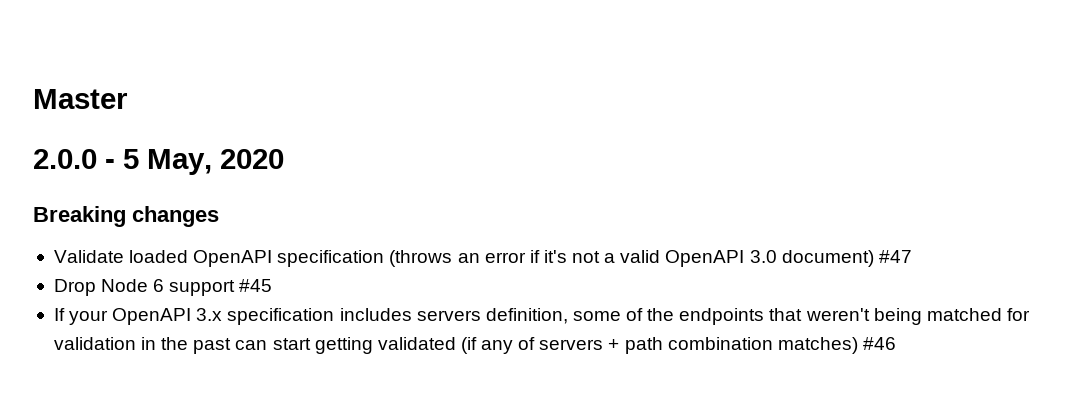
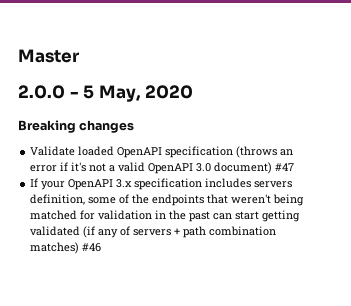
[53,279,273,296] // Drop Node 6 support #45 -> (295, 167) none

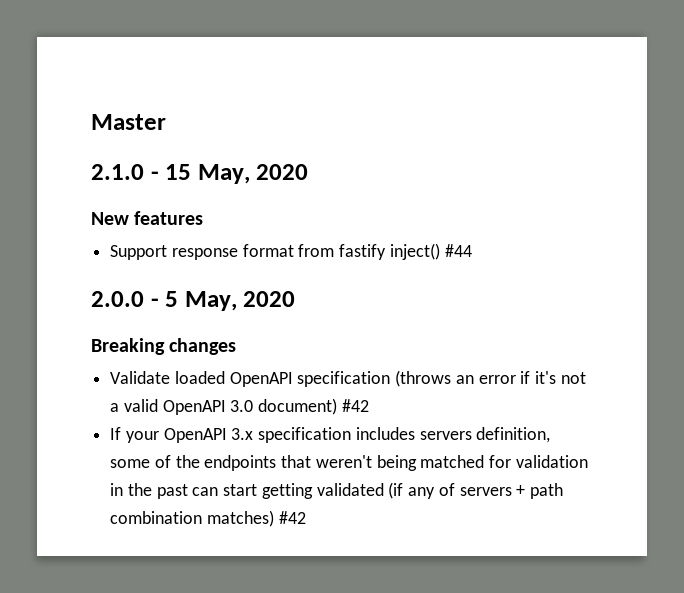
(79, 56) none -> [91,164,309,184] [91,211,204,225] [110,243,472,260] // 2.1.0 - 15 May, 2020 // New features // Support response format from fastify inject() #44
[275,163,295,171] #47 -> [341,399,369,412] #42
[82,243,102,252] #46 -> [278,511,306,524] #42

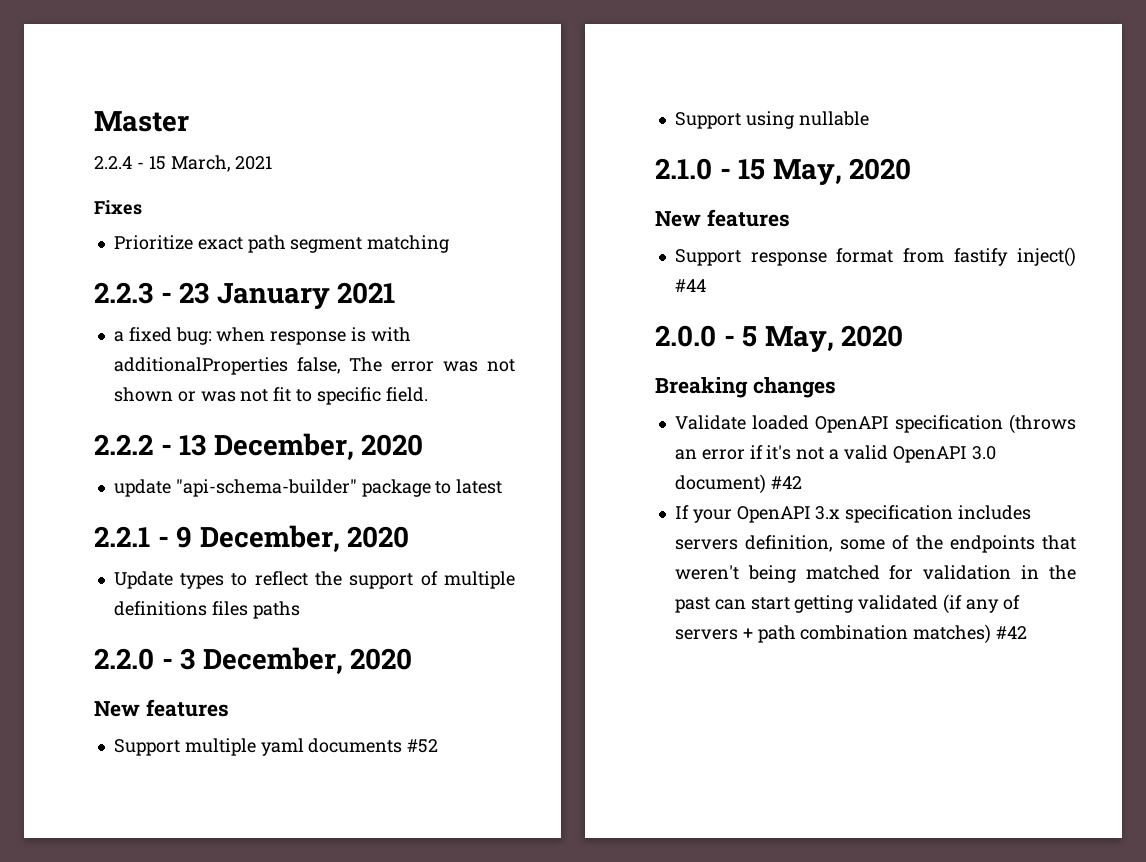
(166, 122) none -> [94,155,273,172] [94,200,142,215] [113,235,450,253] [94,282,396,309] [113,327,411,345] [113,357,515,375] [113,387,428,405] [94,433,424,460] [113,479,503,497] [94,525,410,552] [113,571,515,589] [113,601,300,619] [94,647,413,674] [94,699,229,717] [113,738,439,756] [674,111,869,129] // 2.2.4 - 15 March, 2021 // Fixes // Prioritize exact path segment matching // 2.2.3 - 23 January 2021 // a fixed bug: when response is with additionalProperties false, The error was not shown or was not fit to specific field. // 2.2.2 - 13 December, 2020 // update "api-schema-builder" package to latest // 2.2.1 - 9 December, 2020 // Update types to reflect the support of multiple definitions files paths // 2.2.0 - 3 December, 2020 // New features // Support multiple yaml documents #52 // Support using nullable

